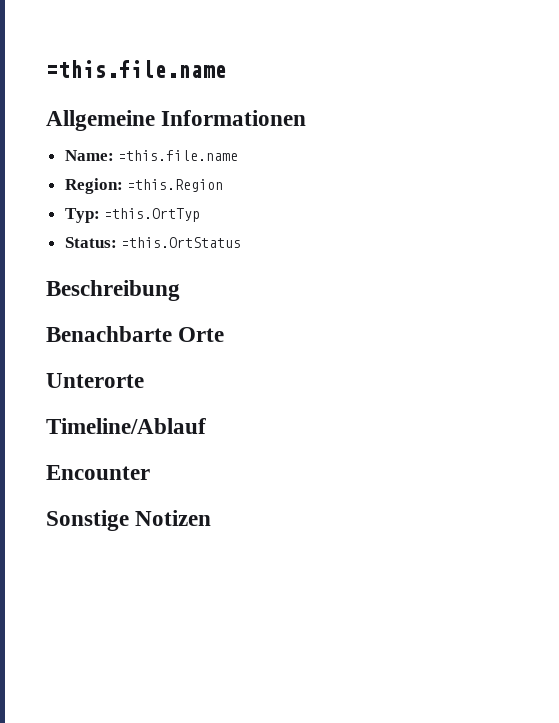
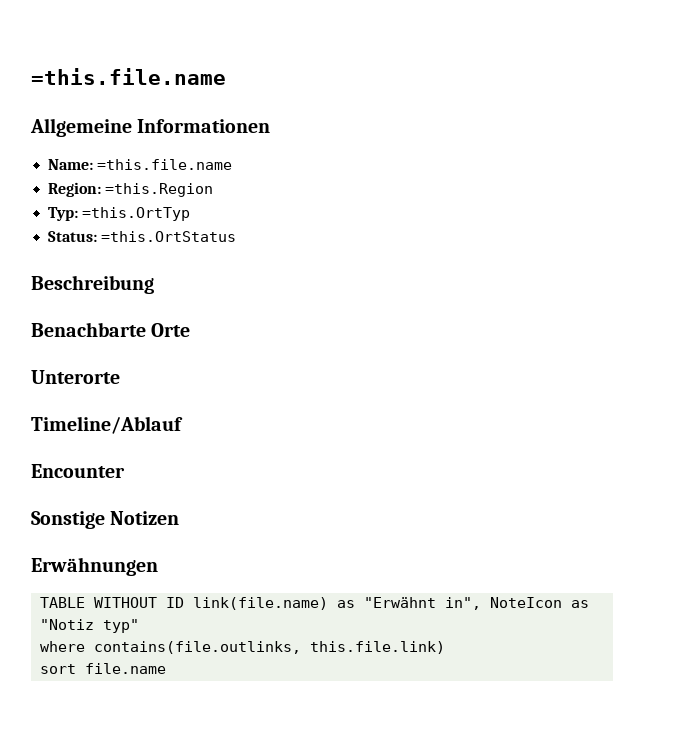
(212, 518) none -> [31,557,158,576] [40,597,590,610] [40,619,140,633] [40,641,446,654] [40,663,167,674] // Erwähnungen // TABLE WITHOUT ID link(file.name) as "Erwähnt in", NoteIcon as "Notiz typ" // where contains(file.outlinks, this.file.link) // sort file.name

